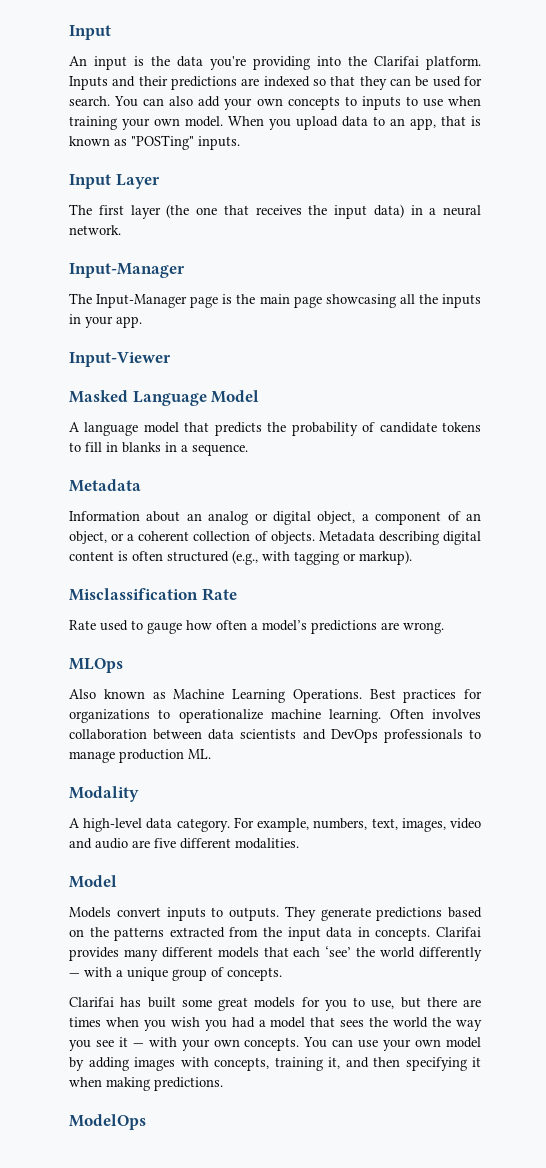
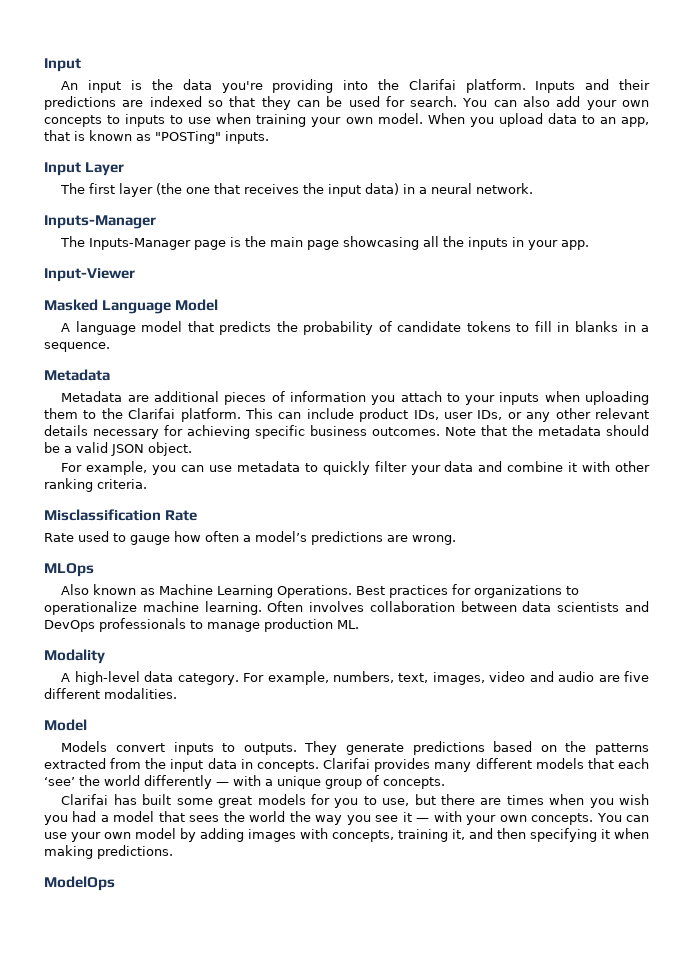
[69,263,185,278] [69,293,188,308] Input-Manager // The Input-Manager -> [44,215,156,229] [60,236,192,250] Inputs-Manager // The Inputs-Manager
[69,511,481,525] [69,531,481,545] [69,550,412,565] Information about an analog or digital object, a component of an object, or a coherent collection of objects. Metadata describing digital content is often structured (e.g., with tagging or markup). -> [61,391,649,405] [44,408,649,422] [44,425,649,439] [44,442,192,456] [61,461,650,475] [44,478,147,492] Metadata are additional pieces of information you attach to your inputs when uploading them to the Clarifai platform. This can include product IDs, user IDs, or any other relevant details necessary for achieving specific business outcomes. Note that the metadata should be a valid JSON object. // For example, you can use metadata to quickly filter your data and combine it with other ranking criteria.

